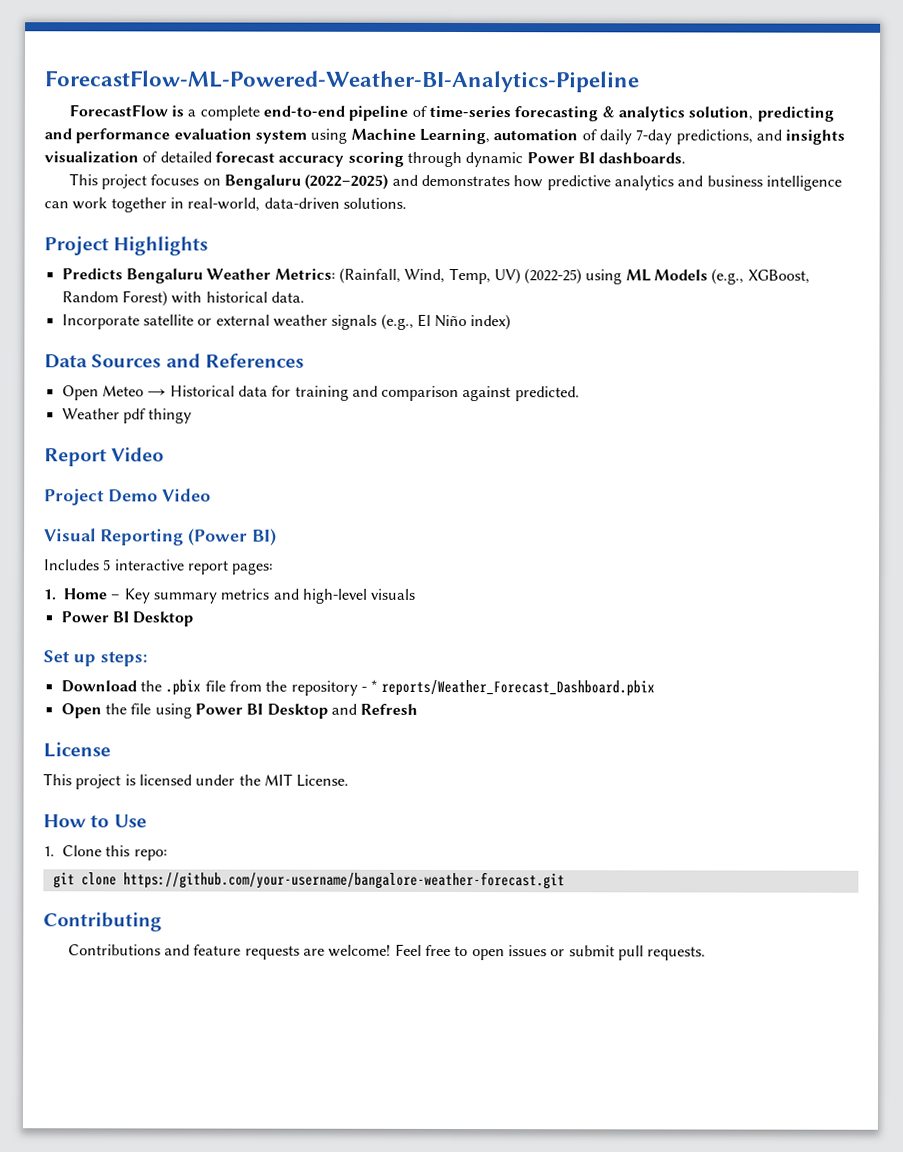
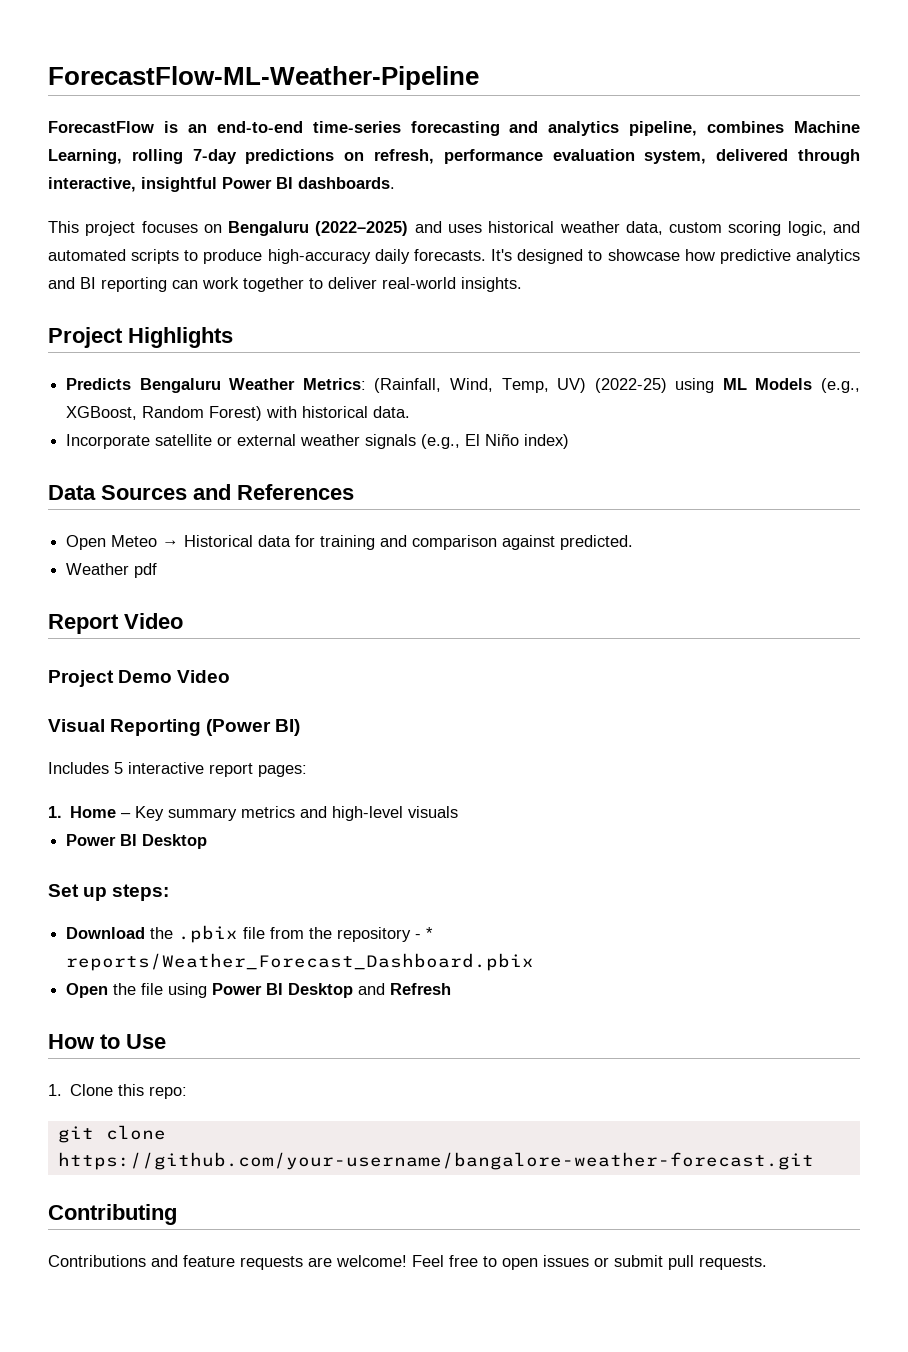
[44,70,639,93] ForecastFlow-ML-Powered-Weather-BI-Analytics-Pipeline -> [48,66,479,90] ForecastFlow-ML-Weather-Pipeline
[187,105,834,122] [44,128,846,145] [44,151,524,168] a complete end-to-end pipeline of time-series forecasting & analytics solution, predicting and performance evaluation system using Machine Learning, automation of daily 7-day predictions, and insights visualization of detailed forecast accuracy scoring through dynamic -> [187,121,860,136] [48,149,860,164] [48,177,217,192] an end-to-end time-series forecasting and analytics pipeline, combines Machine Learning, rolling 7-day predictions on refresh, performance evaluation system, delivered through interactive, insightful
[420,174,510,187] demonstrates -> [447,221,861,236] [48,249,680,264] uses historical weather data, custom scoring logic, and automated scripts to produce high-accuracy daily forecasts. It's designed to showcase
[706,175,842,191] business intelligence -> [80,277,167,292] BI reporting
[169,197,407,212] in real-world, data-driven solutions. -> [309,277,522,292] to deliver real-world insights.
[148,408,193,424] thingy -> (158, 570) none
[43,742,111,758] [43,773,350,790] // License // This project is licensed under the MIT License. -> (452, 989) none

